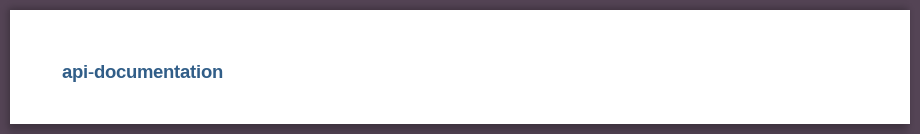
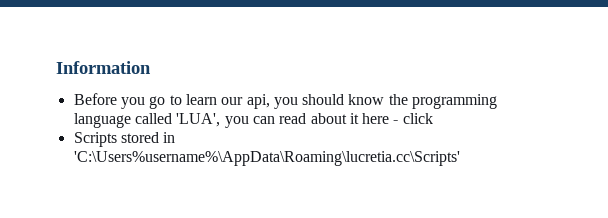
[62,65,223,82] api-documentation -> [56,61,151,74] [73,93,498,109] [73,113,433,128] [73,132,176,147] [73,151,460,166] Information // Before you go to learn our api, you should know the programming language called 'LUA', you can read about it here - click // Scripts stored in 'C:\Users%username%\AppData\Roaming\lucretia.cc\Scripts'

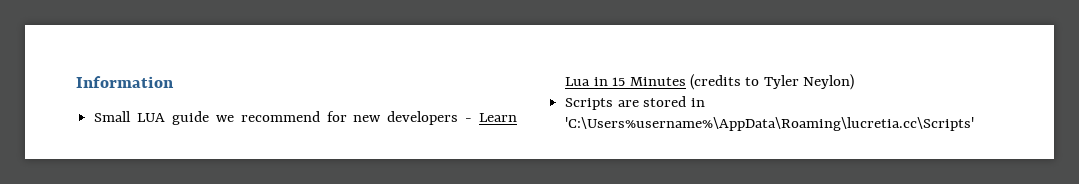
[73,93,498,109] [73,113,433,128] Before you go to learn our api, you should know the programming language called 'LUA', you can read about it here - click -> [94,111,517,125] [565,74,855,90] Small LUA guide we recommend for new developers - Learn Lua in 15 Minutes (credits to Tyler Neylon)
(117, 139) none -> [617,100,639,107] are

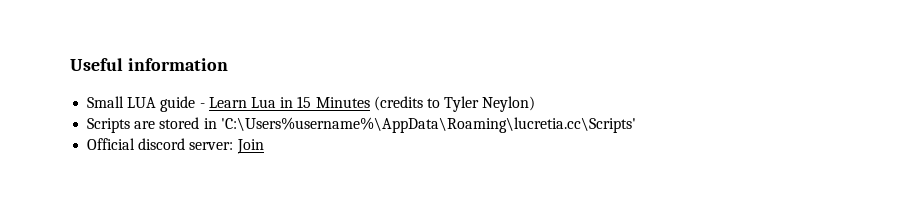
[76,76,174,88] Information -> [70,58,228,71] Useful information
[215,111,459,125] we recommend for new developers -> (196, 104) none
(975, 124) none -> [87,138,264,154] // Official discord server: Join

